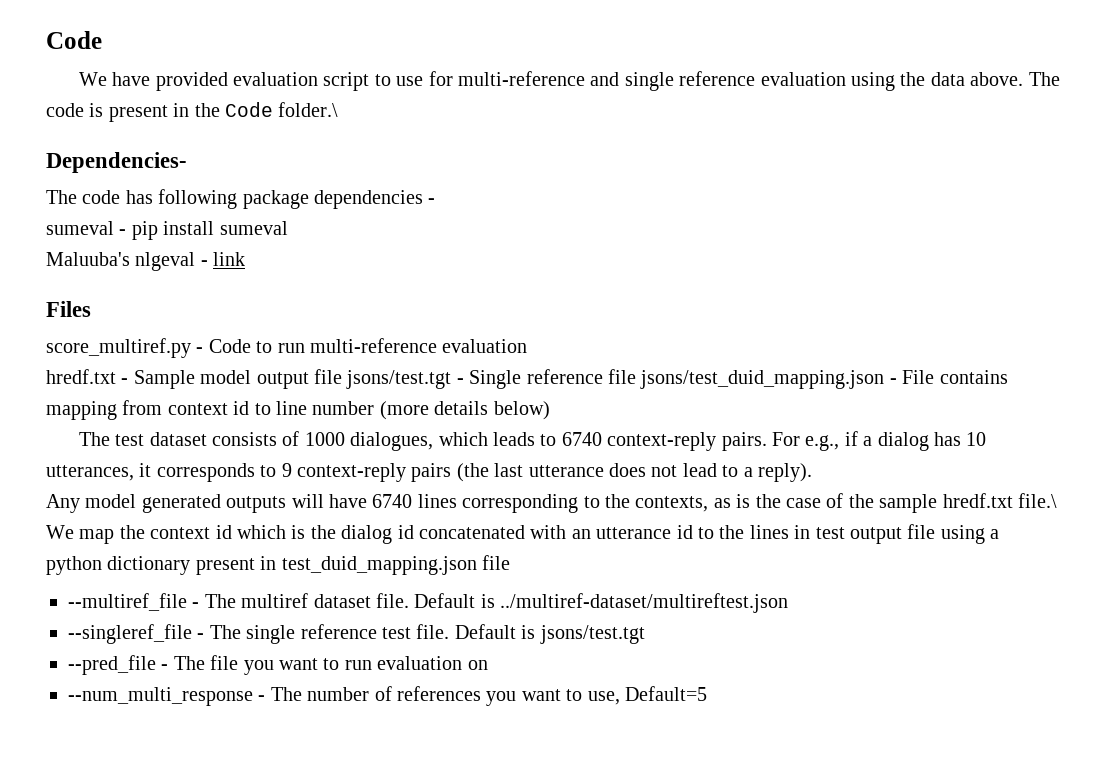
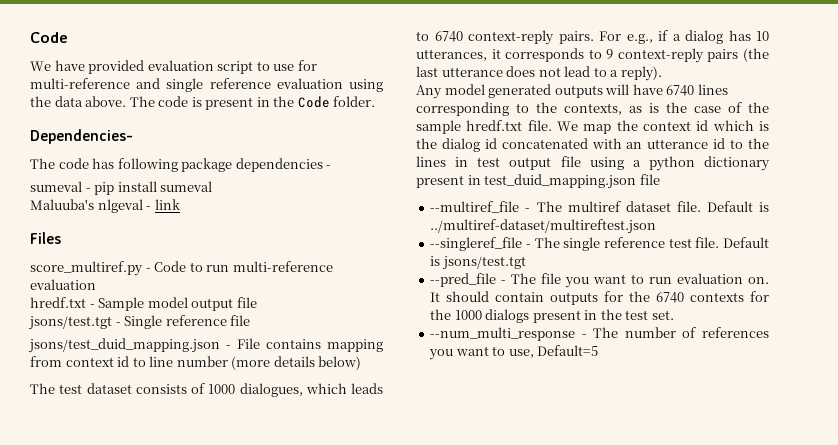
[278,102,339,117] folder.\ -> [333,96,376,107] folder.
(342, 376) none -> (257, 302) //
(636, 376) none -> (251, 320) //
[1017,493,1057,508] file.\ -> [527,120,552,131] file.
[467,660,488,670] on -> [748,277,769,284] [430,291,769,305] [430,309,674,323] on. It should contain outputs for the 6740 contexts for the 1000 dialogs present in the test set.

